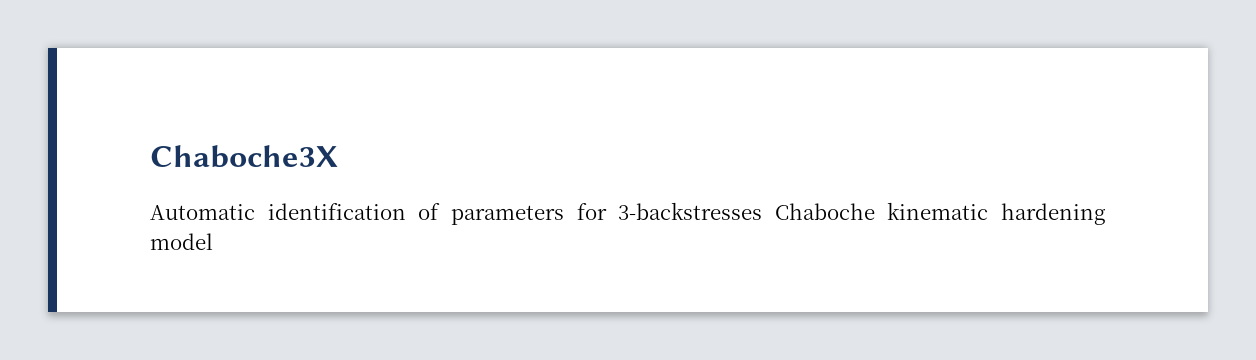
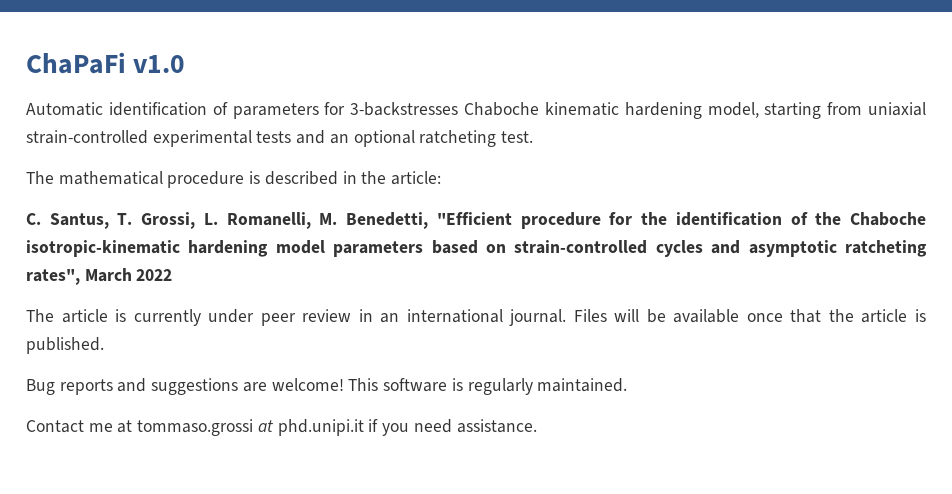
[150,145,338,168] Chaboche3X -> [26,52,186,74] ChaPaFi v1.0
[150,233,213,250] model -> [707,102,927,119] [26,130,534,147] [26,171,442,188] [26,212,927,229] [26,240,927,257] [26,268,173,285] [26,309,926,326] [26,337,104,354] [26,378,628,395] [26,419,537,436] model, starting from uniaxial strain-controlled experimental tests and an optional ratcheting test. // The mathematical procedure is described in the article: // C. Santus, T. Grossi, L. Romanelli, M. Benedetti, "Efficient procedure for the identification of the Chaboche isotropic-kinematic hardening model parameters based on strain-controlled cycles and asymptotic ratcheting rates", March 2022 // The article is currently under peer review in an international journal. Files will be available once that the article is published. // Bug reports and suggestions are welcome! This software is regularly maintained. // Contact me at tommaso.grossi at phd.unipi.it if you need assistance.

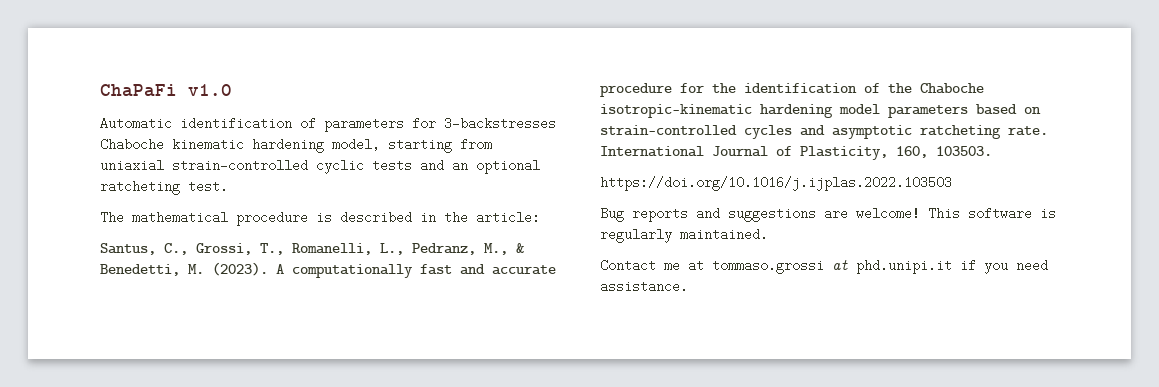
[152,130,252,147] experimental -> [316,159,364,174] cyclic
[26,212,512,229] C. Santus, T. Grossi, L. Romanelli, M. Benedetti, "Efficient -> [100,243,524,255] [100,262,556,278] Santus, C., Grossi, T., Romanelli, L., Pedranz, M., & Benedetti, M. (2023). A computationally fast and accurate
[26,268,173,285] [26,309,926,326] [26,337,104,354] rates", March 2022 // The article is currently under peer review in an international journal. Files will be available once that the article is published. -> [1008,126,1048,136] [600,146,992,160] [600,176,952,191] rate. International Journal of Plasticity, 160, 103503. // https://doi.org/10.1016/j.ijplas.2022.103503

